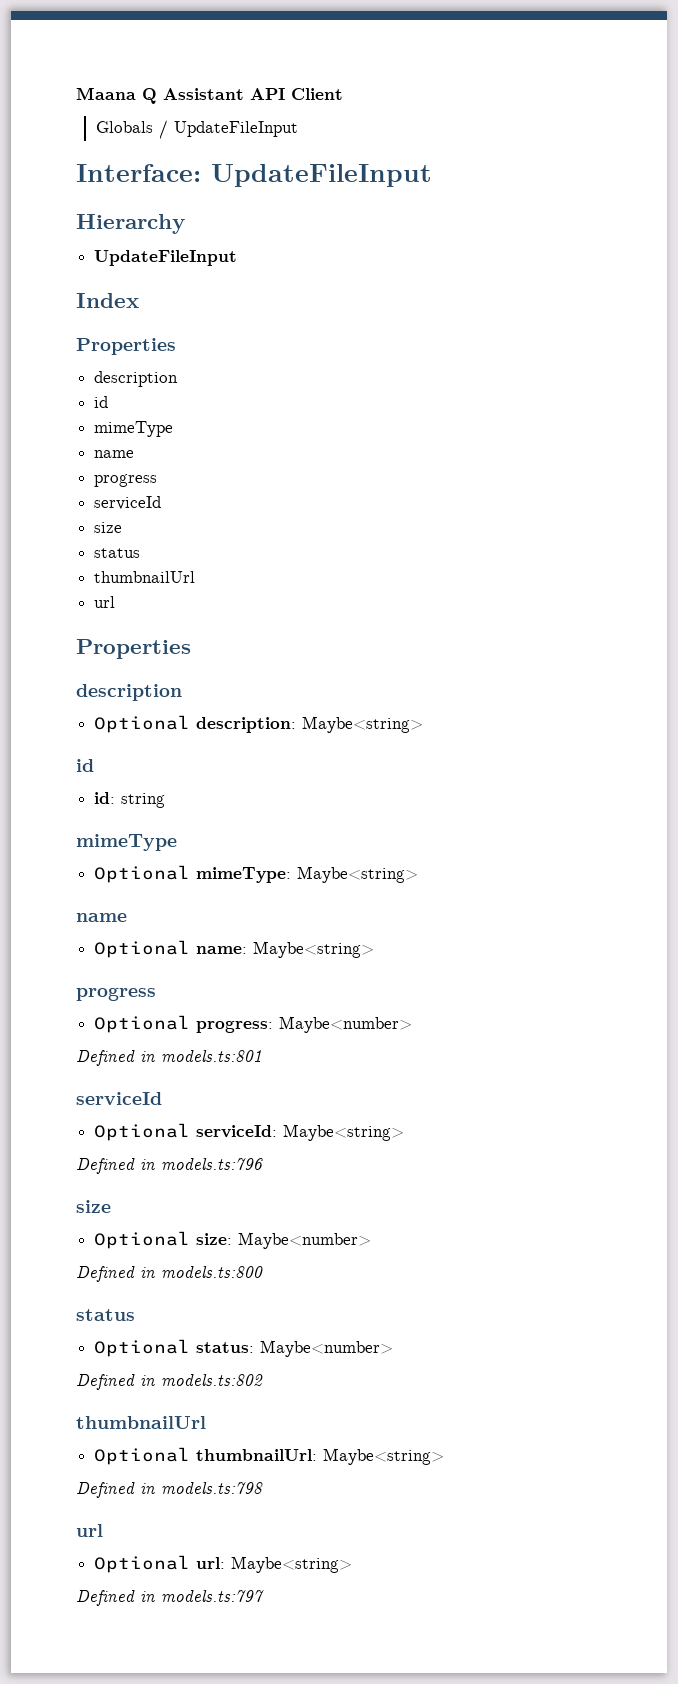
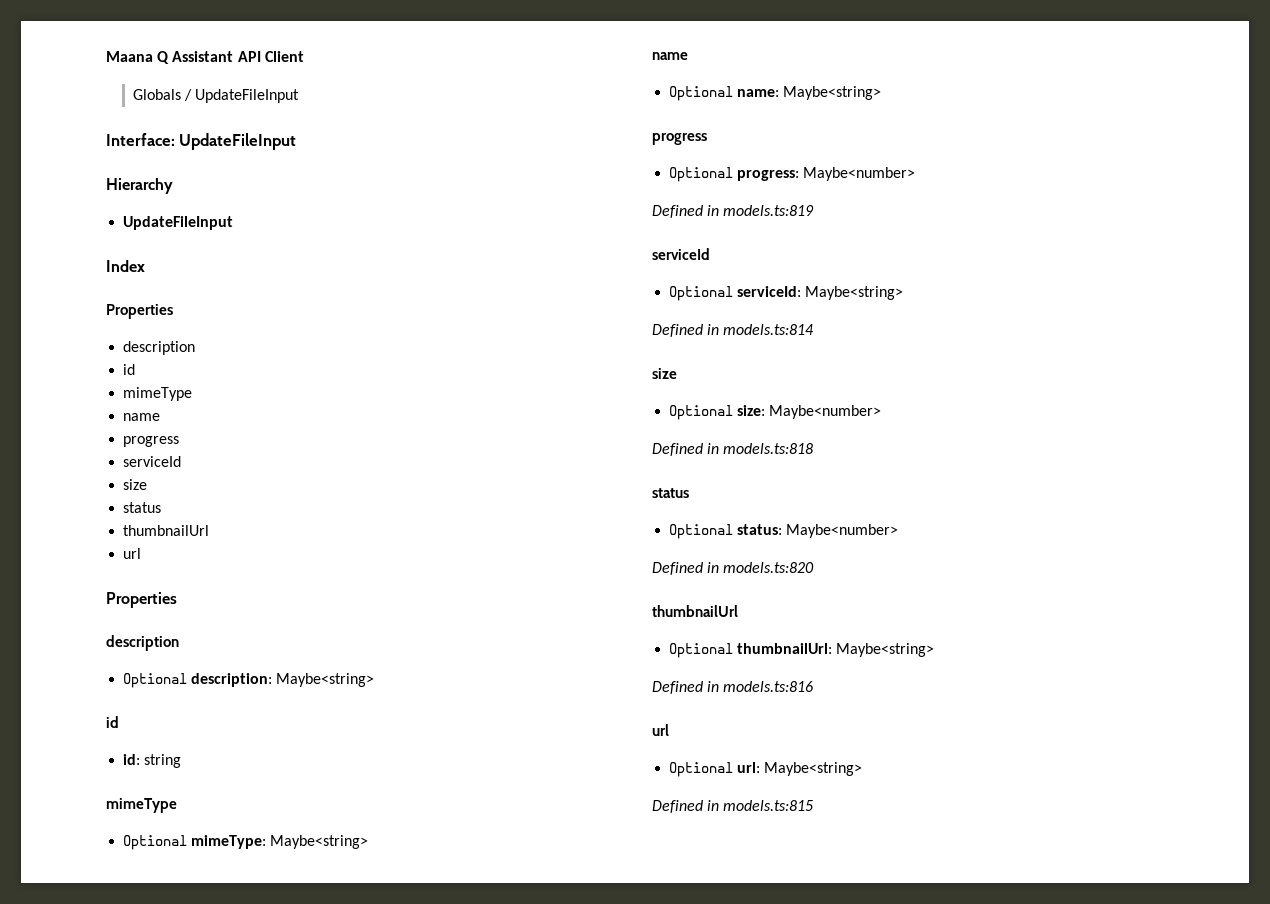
[161,1050,262,1062] models.ts:801 -> [723,205,815,216] models.ts:819
[161,1158,263,1170] models.ts:796 -> [723,324,815,335] models.ts:814
[161,1266,263,1278] models.ts:800 -> [723,443,814,454] models.ts:818
[161,1374,263,1386] models.ts:802 -> [723,562,815,573] models.ts:820
[161,1482,263,1494] models.ts:798 -> [723,681,814,692] models.ts:816
[161,1590,264,1602] models.ts:797 -> [723,800,814,811] models.ts:815

